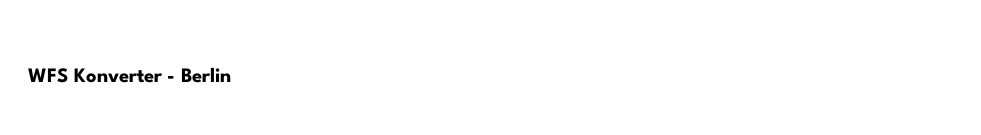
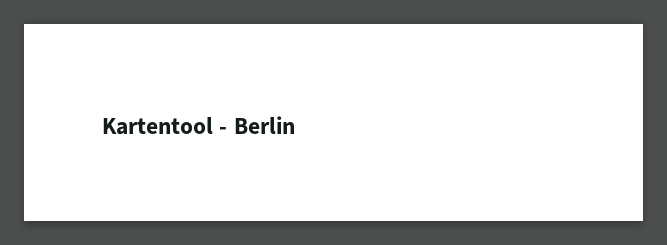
[28,68,163,83] WFS Konverter -> [102,117,213,135] Kartentool

